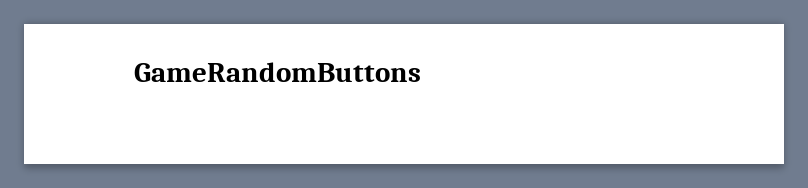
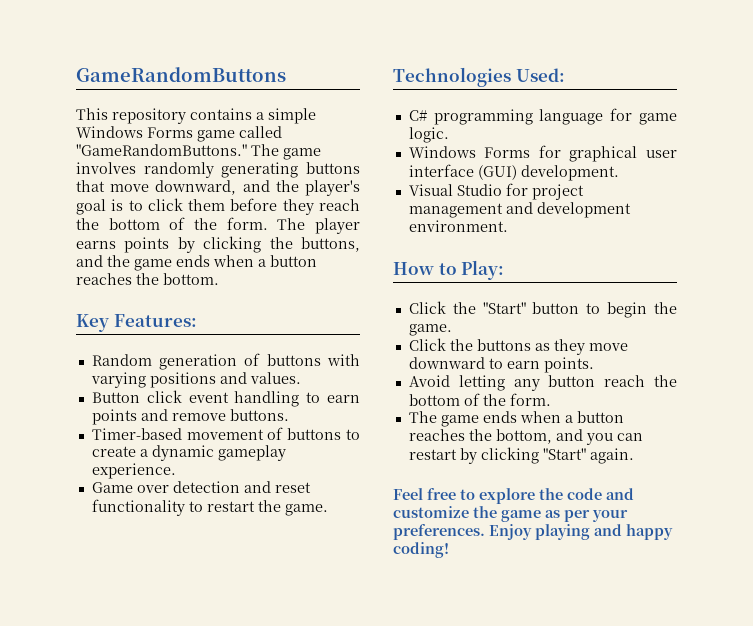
(421, 72) none -> [76,108,316,124] [76,126,282,142] [76,144,321,160] [76,162,360,178] [76,180,360,196] [76,198,360,215] [76,217,360,234] [76,236,360,253] [76,255,317,271] [76,273,219,285] [76,314,197,332] [91,353,360,370] [90,372,301,388] [91,390,360,407] [91,409,289,425] [91,427,360,440] [91,445,286,461] [91,463,176,479] [91,481,311,493] [91,499,328,516] [393,67,565,87] [408,108,677,125] [408,127,449,143] [408,145,677,162] [408,164,619,181] [408,183,584,200] [408,202,631,218] [408,220,508,232] [393,260,505,280] [408,301,677,318] [408,324,452,336] [408,338,628,355] [408,357,594,373] [408,375,677,391] [408,393,551,406] [408,411,624,427] [408,429,643,445] [408,447,634,464] [393,488,634,504] [393,506,628,522] [393,524,673,540] [393,542,449,558] // This repository contains a simple Windows Forms game called "GameRandomButtons." The game involves randomly generating buttons that move downward, and the player's goal is to click them before they reach the bottom of the form. The player earns points by clicking the buttons, and the game ends when a button reaches the bottom. // Key Features: // Random generation of buttons with varying positions and values. // Button click event handling to earn points and remove buttons. // Timer-based movement of buttons to create a dynamic gameplay experience. // Game over detection and reset functionality to restart the game. // Technologies Used: // C# programming language for game logic. // Windows Forms for graphical user interface (GUI) development. // Visual Studio for project management and development environment. // How to Play: // Click the "Start" button to begin the game. // Click the buttons as they move downward to earn points. // Avoid letting any button reach the bottom of the form. // The game ends when a button reaches the bottom, and you can restart by clicking "Start" again. // Feel free to explore the code and customize the game as per your preferences. Enjoy playing and happy coding!

